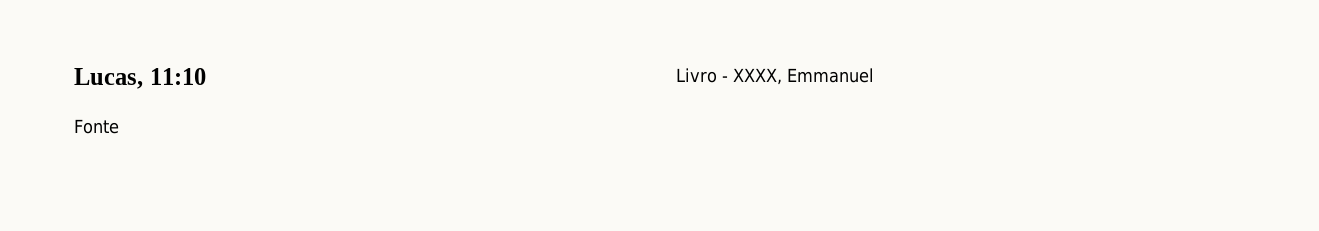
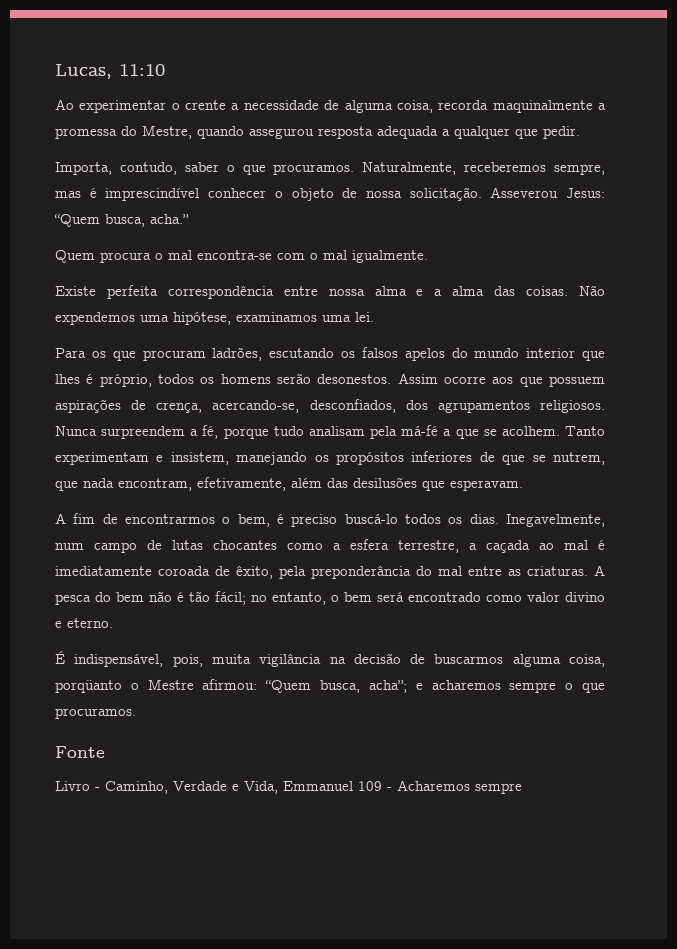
[74,119,119,134] [676,68,874,85] Fonte // Livro - XXXX, Emmanuel -> [55,99,607,113] [55,125,580,139] [55,162,605,175] [55,187,605,201] [54,214,189,227] [55,250,428,263] [55,285,606,299] [55,312,374,325] [55,347,605,361] [55,373,605,387] [55,399,605,413] [55,425,605,439] [55,451,605,465] [55,477,523,491] [55,513,605,527] [55,539,605,553] [55,565,605,579] [55,591,605,605] [55,618,113,628] [55,651,606,667] [55,679,605,693] [55,708,136,719] [55,746,105,758] [55,780,522,794] Ao experimentar o crente a necessidade de alguma coisa, recorda maquinalmente a promessa do Mestre, quando assegurou resposta adequada a qualquer que pedir. // Importa, contudo, saber o que procuramos. Naturalmente, receberemos sempre, mas é imprescindível conhecer o objeto de nossa solicitação. Asseverou Jesus: “Quem busca, acha.” // Quem procura o mal encontra-se com o mal igualmente. // Existe perfeita correspondência entre nossa alma e a alma das coisas. Não expendemos uma hipótese, examinamos uma lei. // Para os que procuram ladrões, escutando os falsos apelos do mundo interior que lhes é próprio, todos os homens serão desonestos. Assim ocorre aos que possuem aspirações de crença, acercando-se, desconfiados, dos agrupamentos religiosos. Nunca surpreendem a fé, porque tudo analisam pela má-fé a que se acolhem. Tanto experimentam e insistem, manejando os propósitos inferiores de que se nutrem, que nada encontram, efetivamente, além das desilusões que esperavam. // A fim de encontrarmos o bem, é preciso buscá-lo todos os dias. Inegavelmente, num campo de lutas chocantes como a esfera terrestre, a caçada ao mal é imediatamente coroada de êxito, pela preponderância do mal entre as criaturas. A pesca do bem não é tão fácil; no entanto, o bem será encontrado como valor divino e eterno. // É indispensável, pois, muita vigilância na decisão de buscarmos alguma coisa, porqüanto o Mestre afirmou: “Quem busca, acha”; e acharemos sempre o que procuramos. // Fonte // Livro - Caminho, Verdade e Vida, Emmanuel 109 - Acharemos sempre

